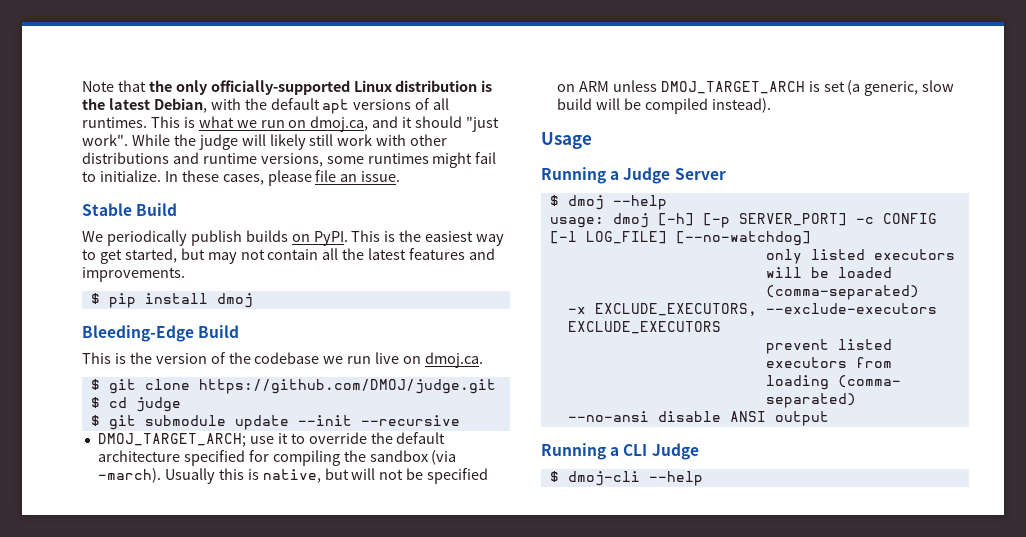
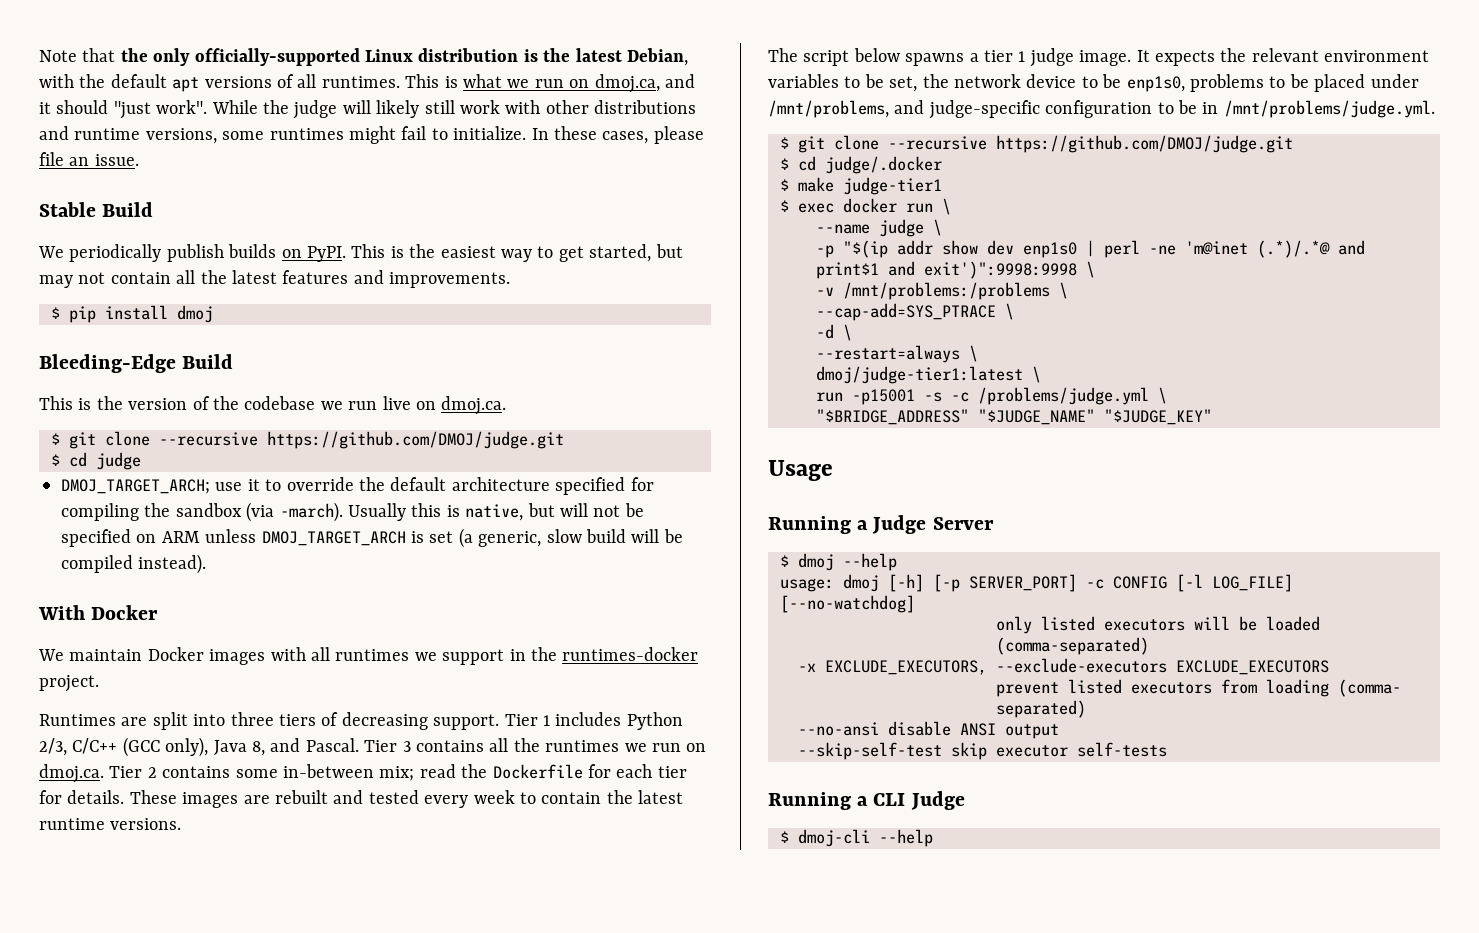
(190, 384) none -> [159,432,258,446] --recursive
[90,415,460,430] // $ git submodule update --init --recursive -> (141, 461) none
(771, 105) none -> [38,605,159,620] [38,647,699,665] [39,675,99,692] [39,712,683,730] [39,737,707,757] [39,764,687,783] [39,790,684,808] [39,818,182,830] [768,48,1430,67] [768,74,1419,92] [768,100,1435,119] [780,135,1293,153] [780,156,942,174] [780,177,942,195] [780,198,951,215] [816,219,942,237] [816,240,1365,258] [816,261,1095,279] [816,282,1068,300] [816,303,1014,321] [816,324,852,341] [816,345,978,363] [816,366,1041,384] [816,387,1167,405] [816,409,1212,425] // With Docker // We maintain Docker images with all runtimes we support in the runtimes-docker project. // Runtimes are split into three tiers of decreasing support. Tier 1 includes Python 2/3, C/C++ (GCC only), Java 8, and Pascal. Tier 3 contains all the runtimes we run on dmoj.ca. Tier 2 contains some in-between mix; read the Dockerfile for each tier for details. These images are rebuilt and tested every week to contain the latest runtime versions. // The script below spawns a tier 1 judge image. It expects the relevant environment variables to be set, the network device to be enp1s0, problems to be placed under /mnt/problems, and judge-specific configuration to be in /mnt/problems/judge.yml. // $ git clone --recursive https://github.com/DMOJ/judge.git // $ cd judge/.docker // $ make judge-tier1 // $ exec docker run \ // --name judge \ // -p "$(ip addr show dev enp1s0 | perl -ne 'm@inet (.*)/.*@ and print$1 and exit')":9998:9998 \ // -v /mnt/problems:/problems \ // --cap-add=SYS_PTRACE \ // -d \ // --restart=always \ // dmoj/judge-tier1:latest \ // run -p15001 -s -c /problems/judge.yml \ // "$BRIDGE_ADDRESS" "$JUDGE_NAME" "$JUDGE_KEY"
(829, 418) none -> [798,742,1167,760] // --skip-self-test skip executor self-tests

